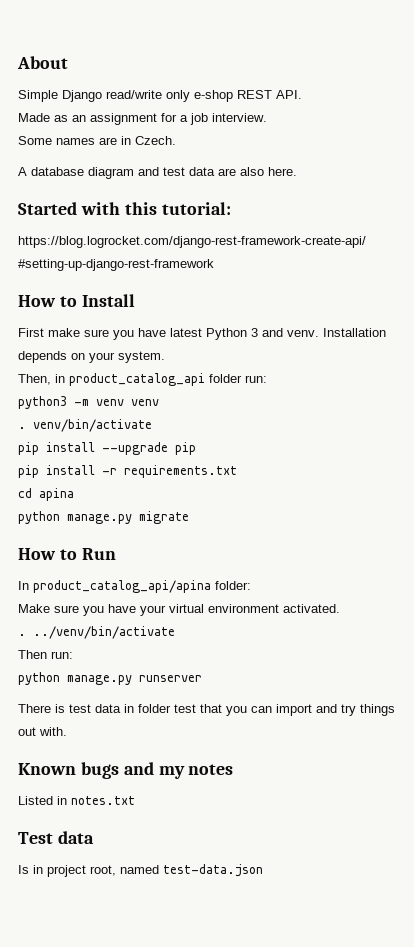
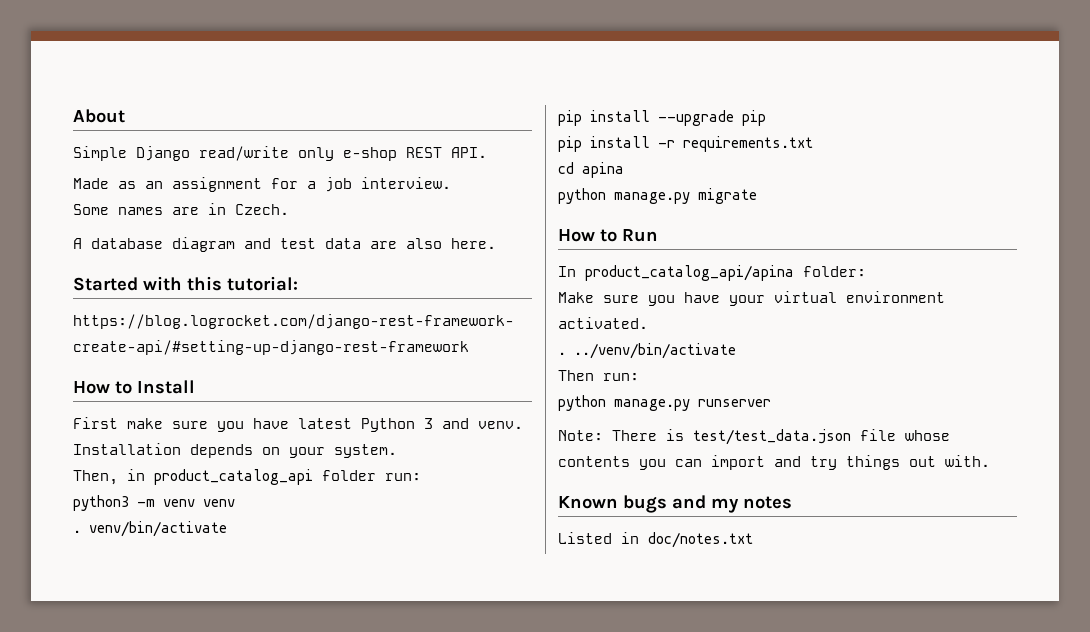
(202, 678) none -> [558,430,603,441] Note:
[69,704,222,713] test data in folder test that -> [693,429,950,445] [558,456,630,467] test/test_data.json file whose contents
[71,796,135,805] [18,831,94,844] [18,864,263,877] notes.txt // Test data // Is in project root, named test-data.json -> [648,532,753,548] doc/notes.txt

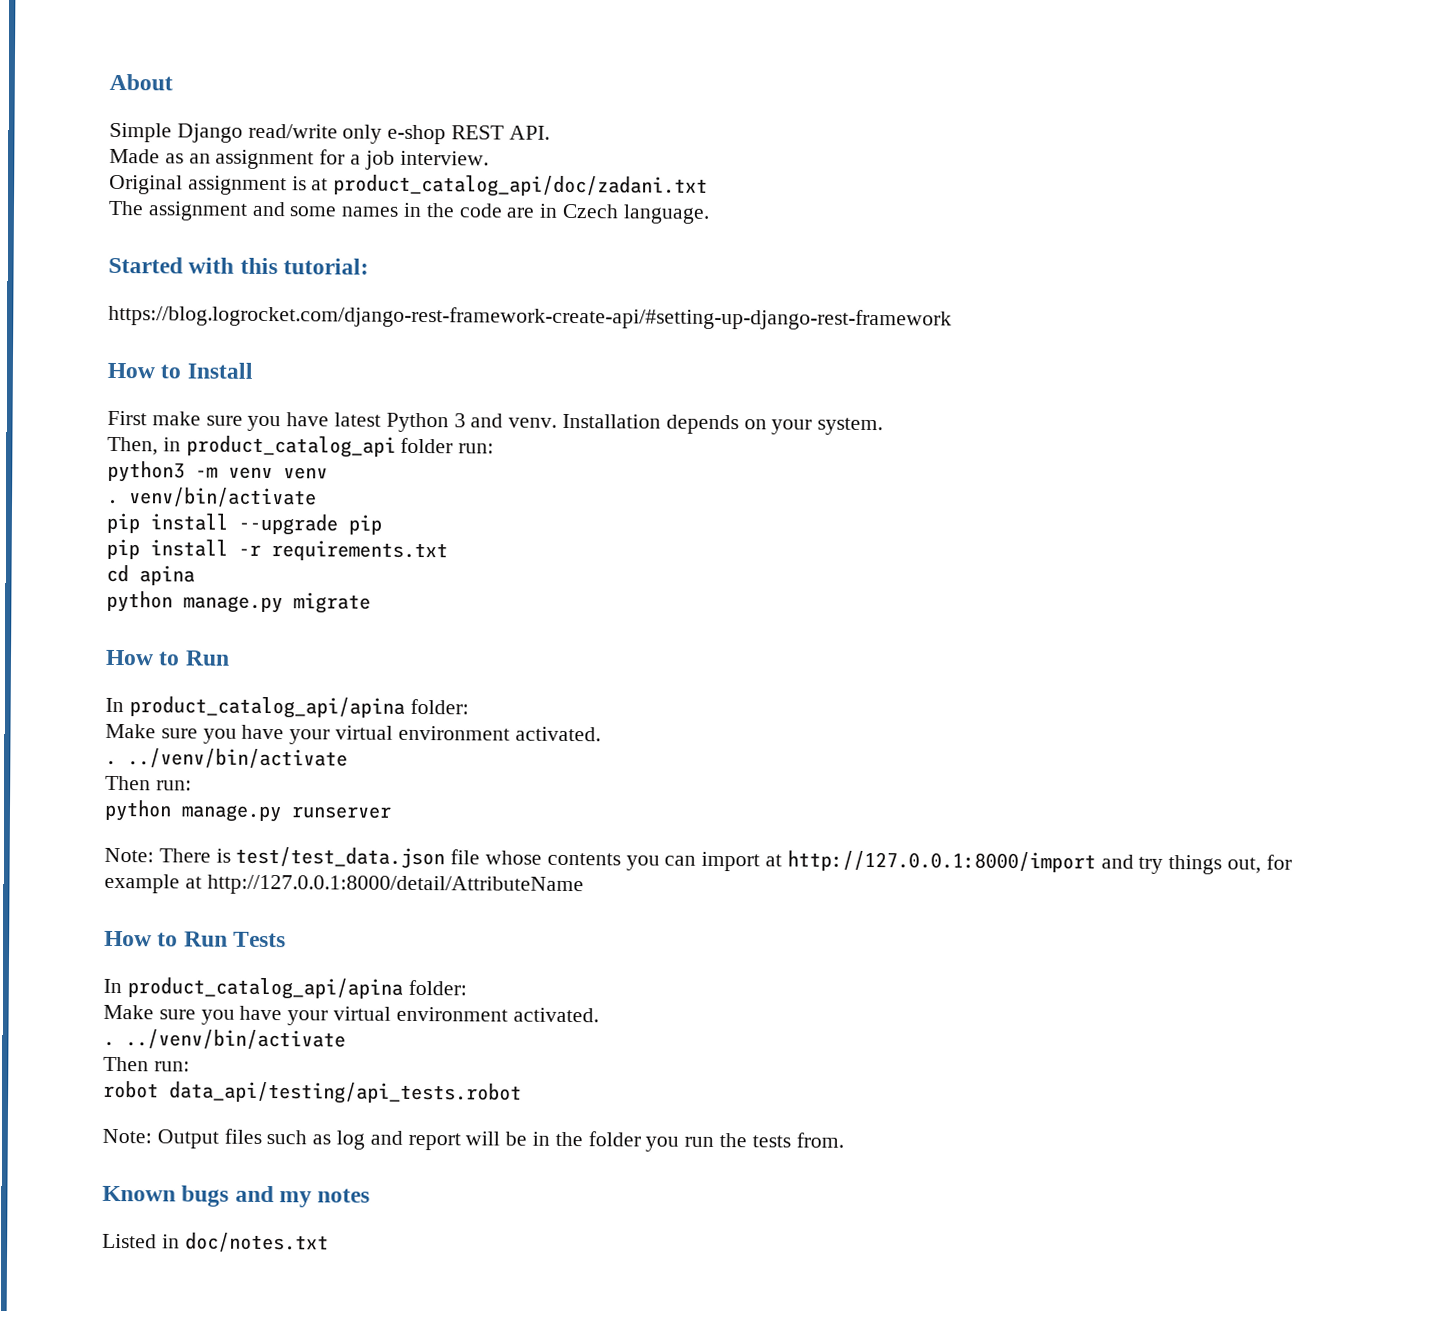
[73,203,289,215] [73,237,496,252] Some names are in Czech. // A database diagram and test data are also here. -> [109,174,709,198] [108,200,710,224] Original assignment is at product_catalog_api/doc/zadani.txt // The assignment and some names in the code are in Czech language.
(765, 462) none -> [765,850,1096,873] at http://127.0.0.1:8000/import
[909,455,990,467] out with. -> [1227,854,1292,874] [104,873,584,897] [104,930,287,948] [103,977,467,1000] [103,1004,599,1026] [103,1029,346,1050] [103,1056,190,1072] [103,1080,522,1105] [102,1128,844,1152] out, for example at http://127.0.0.1:8000/detail/AttributeName // How to Run Tests // In product_catalog_api/apina folder: // Make sure you have your virtual environment activated. // . ../venv/bin/activate // Then run: // robot data_api/testing/api_tests.robot // Note: Output files such as log and report will be in the folder you run the tests from.

